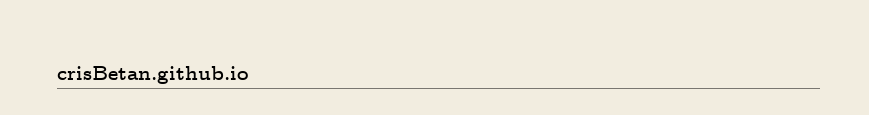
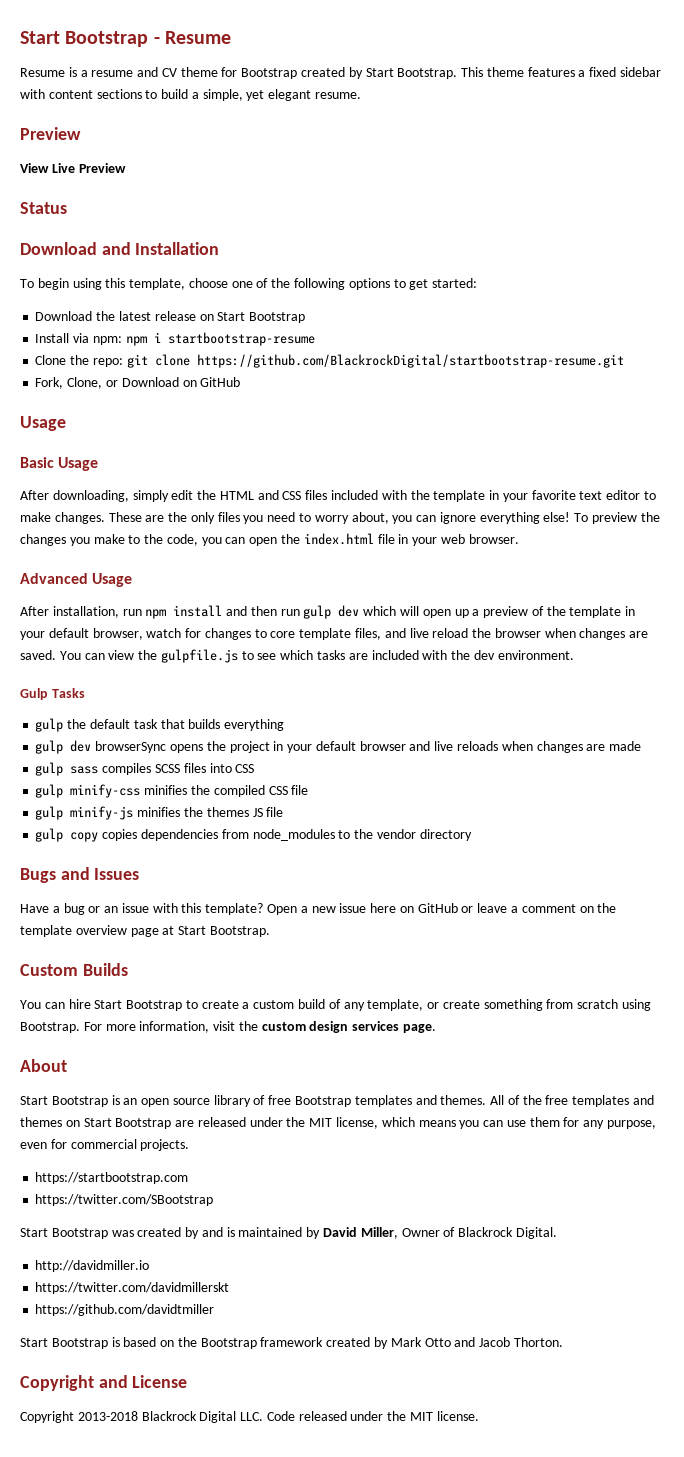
[57,66,249,84] crisBetan.github.io -> [20,31,231,47] [20,67,662,79] [20,89,362,101] [20,127,81,140] [20,163,126,173] [20,202,67,214] [20,242,220,255] [20,278,478,290] [35,311,306,323] [35,332,315,346] [35,354,624,368] [35,377,241,389] [20,416,66,431] [20,457,99,471] [20,490,657,502] [20,512,660,524] [20,533,519,546] [20,573,133,587] [20,605,636,619] [20,628,649,640] [20,649,574,663] [20,688,85,700] [35,718,285,732] [35,740,642,754] [35,762,255,776] [35,784,309,798] [35,806,284,820] [35,828,472,842] [20,867,140,883] [20,903,617,915] [20,925,270,937] [20,963,128,976] [20,999,652,1011] [20,1021,437,1033] [20,1059,67,1072] [20,1095,655,1107] [20,1117,657,1129] [20,1139,190,1151] [35,1172,189,1184] [35,1194,214,1206] [20,1227,557,1239] [35,1260,150,1272] [35,1282,230,1294] [35,1304,215,1316] [20,1337,563,1349] [20,1375,188,1391] [20,1411,479,1423] Start Bootstrap - Resume // Resume is a resume and CV theme for Bootstrap created by Start Bootstrap. This theme features a fixed sidebar with content sections to build a simple, yet elegant resume. // Preview // View Live Preview // Status // Download and Installation // To begin using this template, choose one of the following options to get started: // Download the latest release on Start Bootstrap // Install via npm: npm i startbootstrap-resume // Clone the repo: git clone https://github.com/BlackrockDigital/startbootstrap-resume.git // Fork, Clone, or Download on GitHub // Usage // Basic Usage // After downloading, simply edit the HTML and CSS files included with the template in your favorite text editor to make changes. These are the only files you need to worry about, you can ignore everything else! To preview the changes you make to the code, you can open the index.html file in your web browser. // Advanced Usage // After installation, run npm install and then run gulp dev which will open up a preview of the template in your default browser, watch for changes to core template files, and live reload the browser when changes are saved. You can view the gulpfile.js to see which tasks are included with the dev environment. // Gulp Tasks // gulp the default task that builds everything // gulp dev browserSync opens the project in your default browser and live reloads when changes are made // gulp sass compiles SCSS files into CSS // gulp minify-css minifies the compiled CSS file // gulp minify-js minifies the themes JS file // gulp copy copies dependencies from node_modules to the vendor directory // Bugs and Issues // Have a bug or an issue with this template? Open a new issue here on GitHub or leave a comment on the template overview page at Start Bootstrap. // Custom Builds // You can hire Start Bootstrap to create a custom build of any template, or create something from scratch using Bootstrap. For more information, visit the custom design services page. // About // Start Bootstrap is an open source library of free Bootstrap templates and themes. All of the free templates and themes on Start Bootstrap are released under the MIT license, which means you can use them for any purpose, even for commercial projects. // https://startbootstrap.com // https://twitter.com/SBootstrap // Start Bootstrap was created by and is maintained by David Miller, Owner of Blackrock Digital. // http://davidmiller.io // https://twitter.com/davidmillerskt // https://github.com/davidtmiller // Start Bootstrap is based on the Bootstrap framework created by Mark Otto and Jacob Thorton. // Copyright and License // Copyright 2013-2018 Blackrock Digital LLC. Code released under the MIT license.

